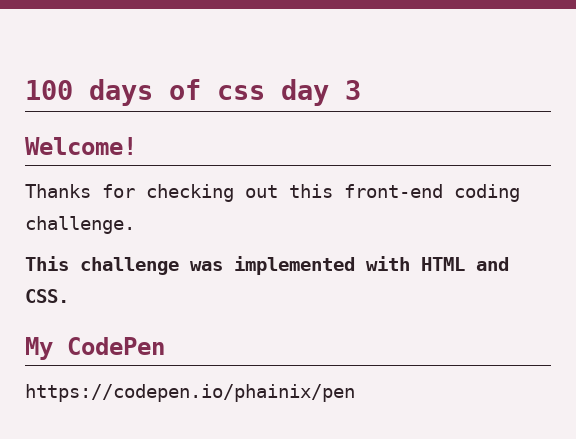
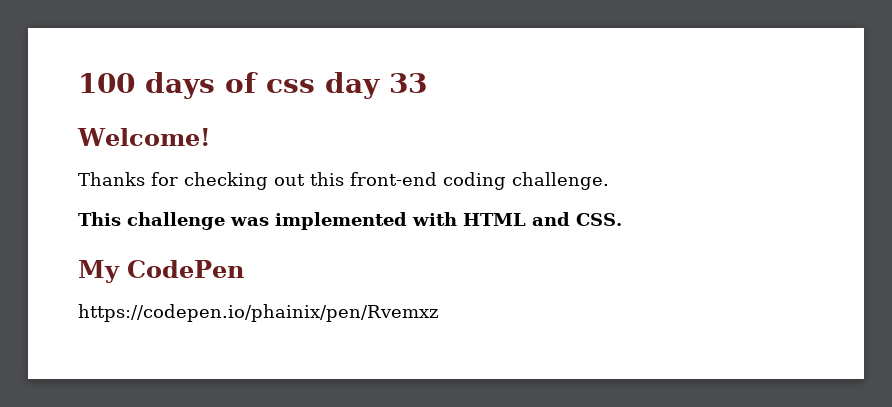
[345,80,361,100] 3 -> [389,73,427,93] 33
[25,384,355,402] https://codepen.io/phainix/pen -> [78,304,438,322] https://codepen.io/phainix/pen/Rvemxz

